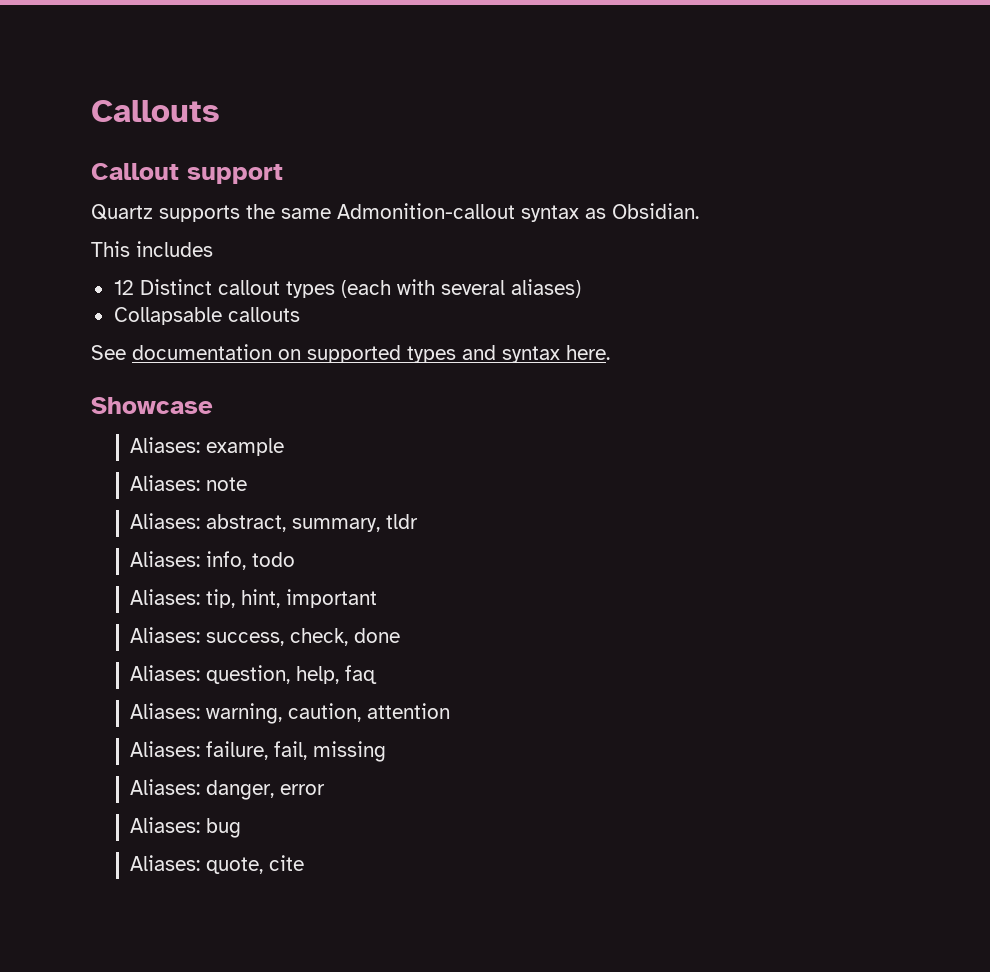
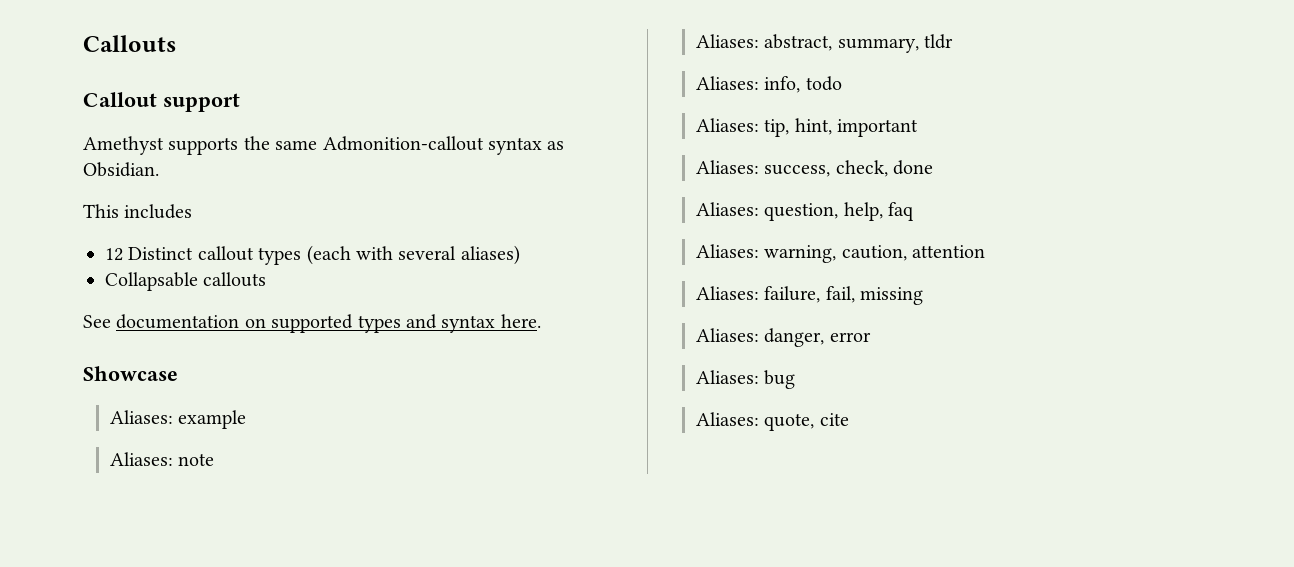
[91,204,153,220] Quartz -> [83,136,164,155] Amethyst

